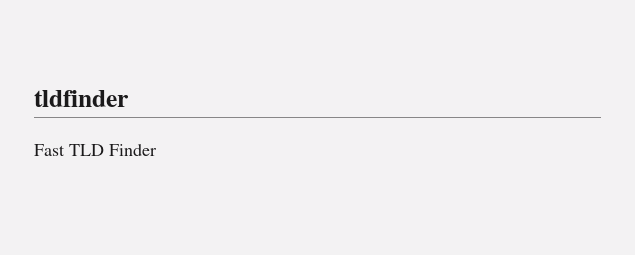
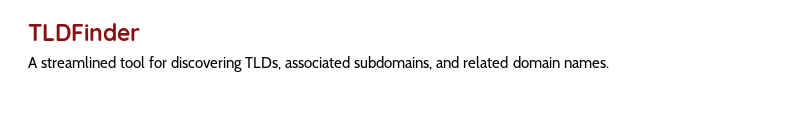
[34,90,129,107] [34,144,157,156] tldfinder // Fast TLD Finder -> [28,23,140,41] [28,56,609,72] TLDFinder // A streamlined tool for discovering TLDs, associated subdomains, and related domain names.

